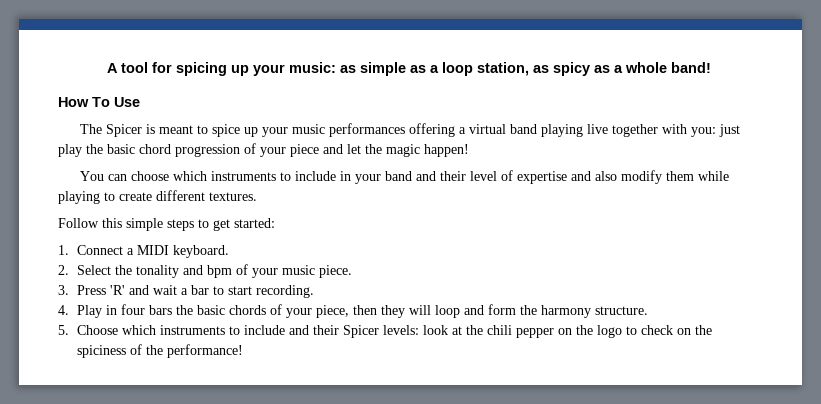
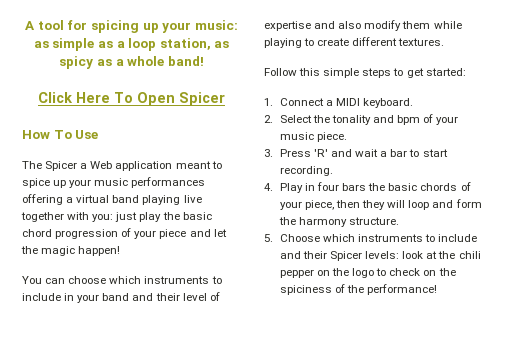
(711, 67) none -> [38,92,225,106] // Click Here To Open Spicer
[146,124,156,134] is -> [80,161,173,171] a Web application

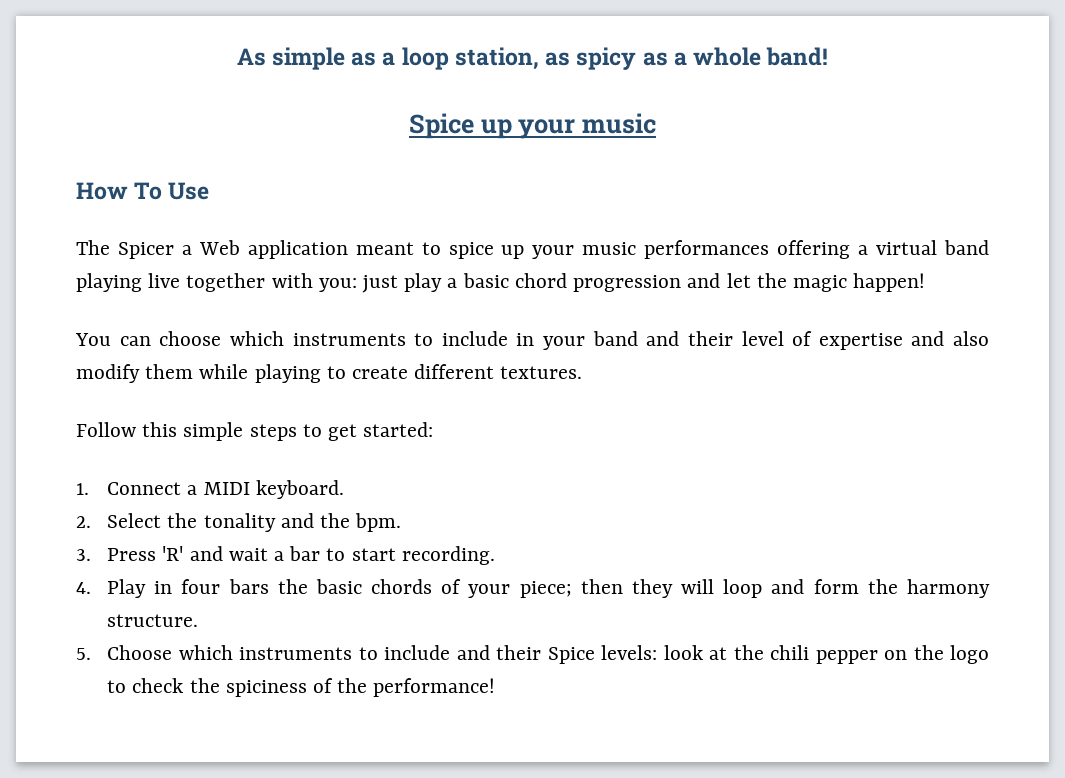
[25,20,238,33] [33,41,49,48] A tool for spicing up your music: as -> [236,48,266,66] As
[38,92,225,106] Click Here To Open Spicer -> [408,113,657,139] Spice up your music
[162,212,180,220] the -> [447,278,458,288] a
[121,228,187,239] of your piece -> (682, 283) none
[397,114,459,125] [279,132,347,142] bpm of your music piece. -> [319,513,402,532] the bpm.
[304,200,334,210] piece, -> [519,581,572,598] piece;
[329,251,362,261] Spicer -> [547,647,595,664] Spice
[423,270,437,276] on -> (184, 685) none

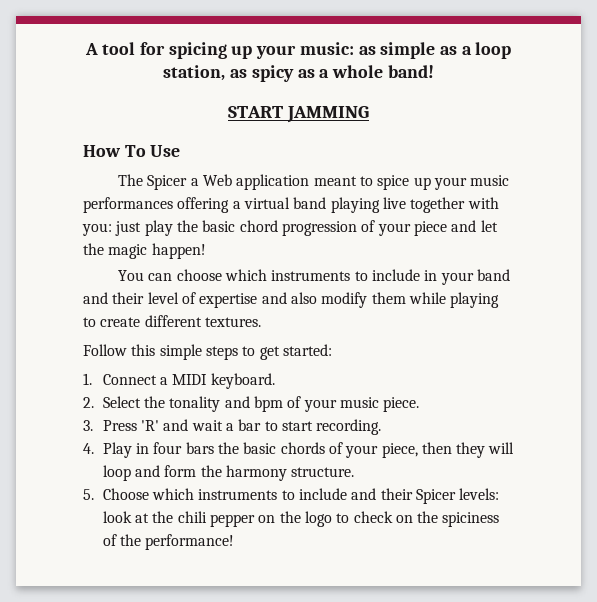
[236,48,266,66] As -> [84,42,376,59] A tool for spicing up your music: as
[408,113,657,139] Spice up your music -> [228,106,369,123] START JAMMING
[447,278,458,288] a -> [176,220,198,232] the
(682, 283) none -> [361,220,447,236] of your piece
[319,513,402,532] the bpm. -> [253,396,420,412] bpm of your music piece.
[519,581,572,598] piece; -> [381,443,418,458] piece,
[547,647,595,664] Spice -> [415,489,456,504] Spicer
(184, 685) none -> [395,515,413,523] on

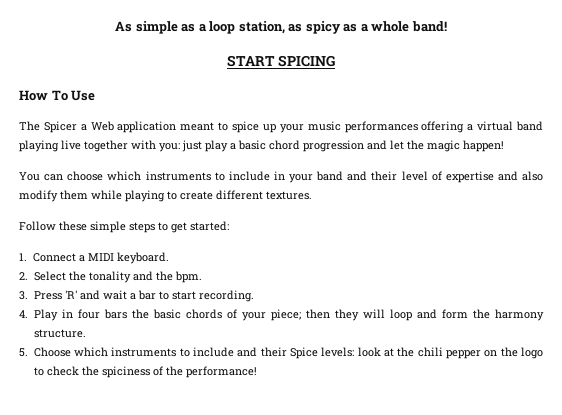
[84,42,376,59] A tool for spicing up your music: as -> [115,21,133,32] As
[286,106,369,123] JAMMING -> [277,55,335,67] SPICING
[176,220,198,232] the -> [230,143,236,150] a
[361,220,447,236] of your piece -> (364, 146) none
[131,344,156,356] this -> [59,221,87,231] these
[253,396,420,412] bpm of your music piece. -> [155,271,202,283] the bpm.
[381,443,418,458] piece, -> [270,309,301,321] piece;
[415,489,456,504] Spicer -> [289,347,318,359] Spice
[395,515,413,523] on -> (79, 371) none

